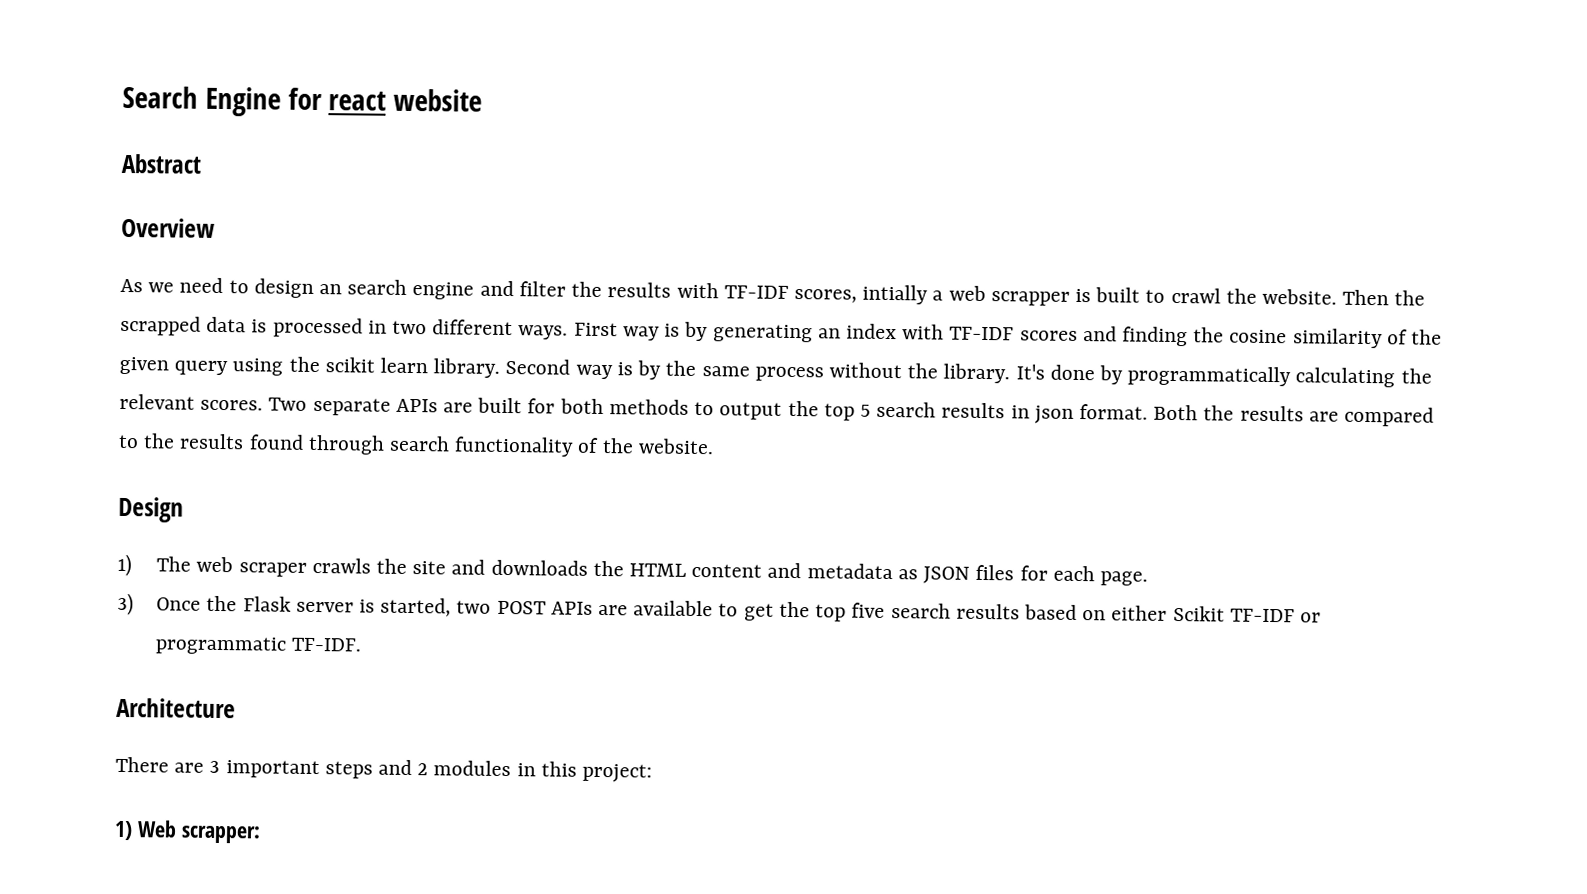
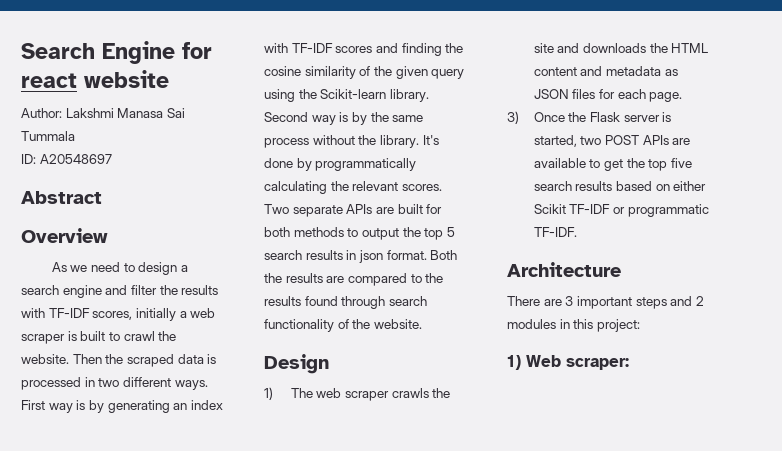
(483, 100) none -> [21,108,185,118] [21,131,75,141] [21,154,112,164] // Author: Lakshmi Manasa Sai Tummala // ID: A20548697
[319,284,343,295] an -> [180,265,188,272] a
[862,284,929,305] intially -> [135,308,176,321] initially
[990,291,1070,306] scrapper -> [21,334,65,344] scraper
[120,315,201,336] scrapped -> [126,354,174,367] scraped
[324,357,429,374] scikit learn -> [320,89,387,99] Scikit-learn
[180,825,260,844] scrapper: -> [566,358,629,370] scraper:

